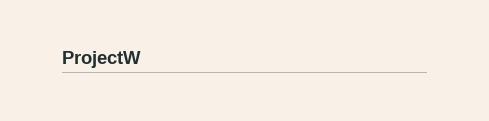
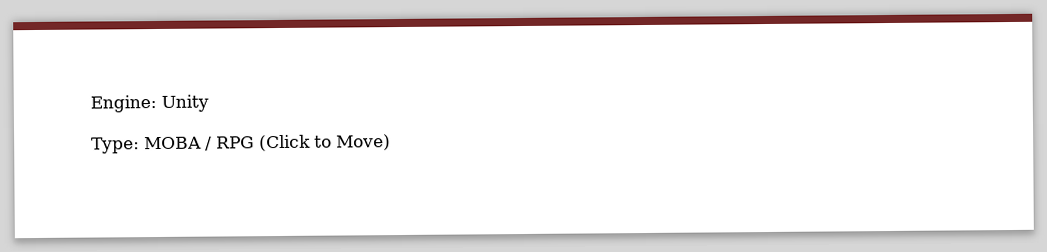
[62,51,141,68] ProjectW -> [90,94,209,113] [91,134,391,154] Engine: Unity // Type: MOBA / RPG (Click to Move)

